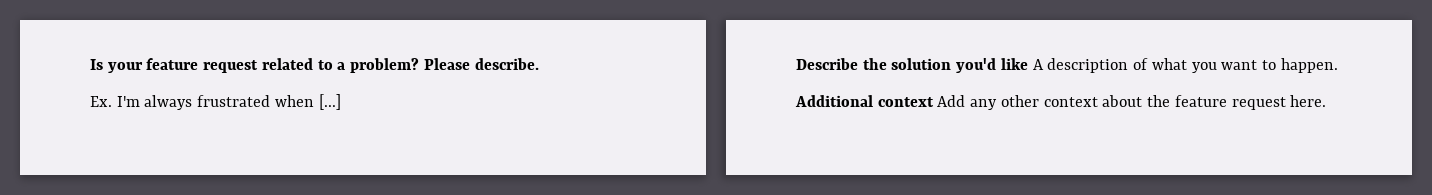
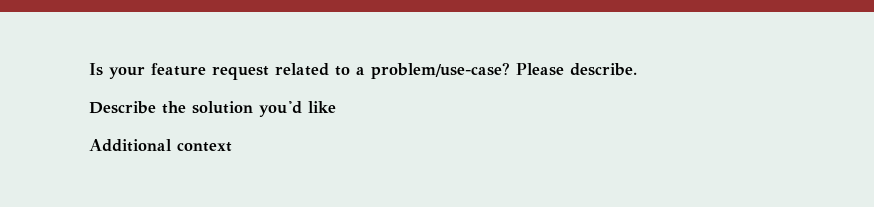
[350,58,420,73] problem? -> [371,62,510,79] problem/use-case?
[90,94,341,110] // Ex. I'm always frustrated when [...] -> (637, 69) none
[1032,58,1338,73] [795,95,1327,110] A description of what you want to happen. // Additional context Add any other context about the feature request here. -> [89,139,232,152] // Additional context

